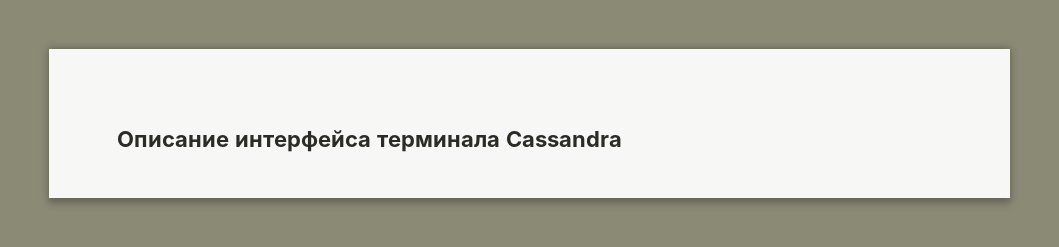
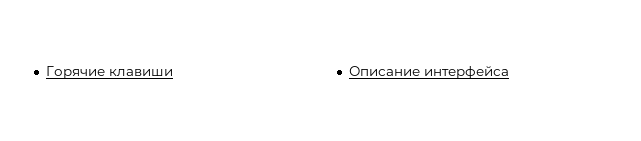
[117,130,622,152] Описание интерфейса терминала Cassandra -> [45,66,173,79] [348,66,509,79] Горячие клавиши // Описание интерфейса

